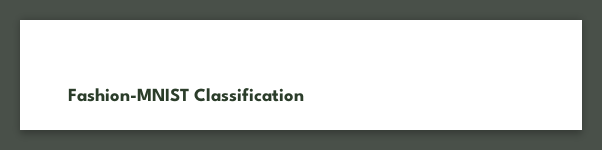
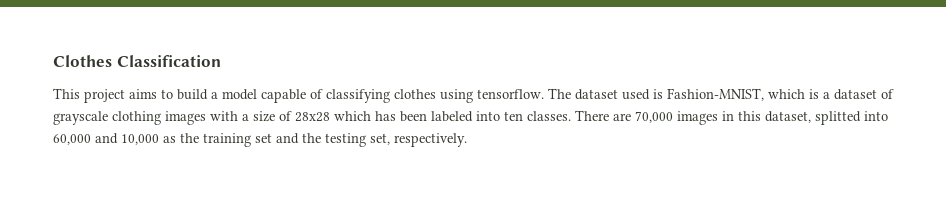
[68,88,189,102] Fashion-MNIST -> [53,55,112,67] Clothes
(304, 95) none -> [53,88,894,103] [53,110,888,125] [53,133,467,147] // This project aims to build a model capable of classifying clothes using tensorflow. The dataset used is Fashion-MNIST, which is a dataset of grayscale clothing images with a size of 28x28 which has been labeled into ten classes. There are 70,000 images in this dataset, splitted into 60,000 and 10,000 as the training set and the testing set, respectively.

